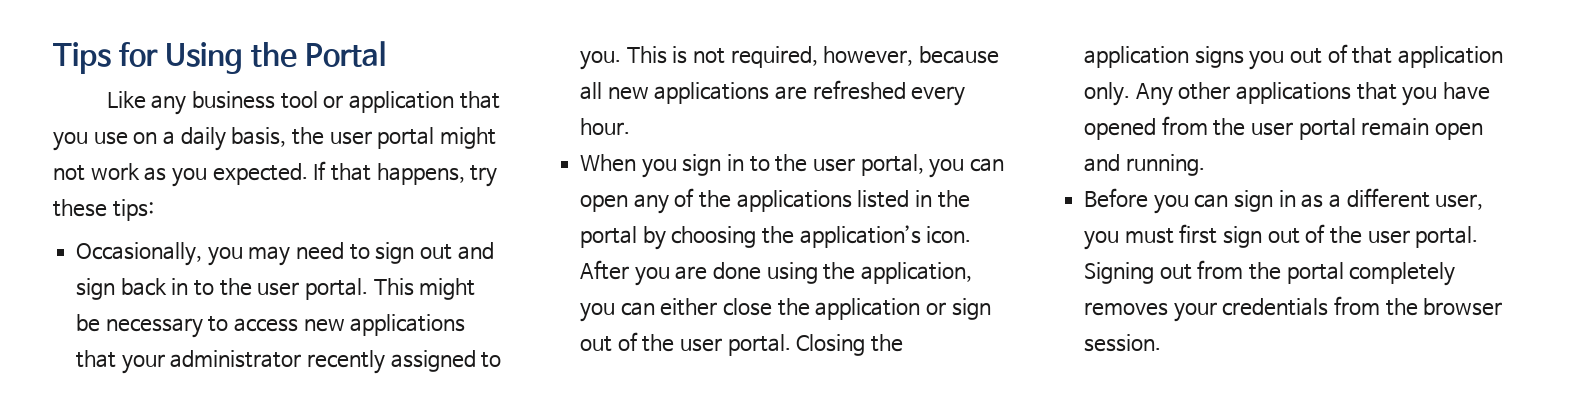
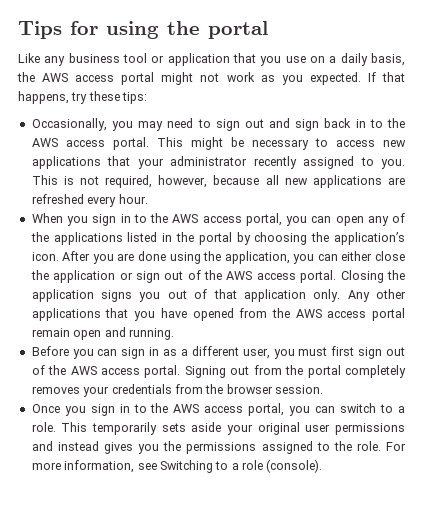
[164,41,386,74] Using the Portal -> [106,21,268,39] using the portal
[329,131,372,145] user -> [42,73,115,82] AWS access
[257,282,300,296] user -> [31,138,105,147] AWS access
[813,158,856,172] user -> [172,214,242,223] AWS access
[680,338,723,352] user -> [226,271,296,280] AWS access
[1251,122,1294,136] user -> [295,309,367,318] AWS access
[1367,230,1410,244] user -> [70,366,141,375] AWS access
(1162, 343) none -> [31,403,405,416] [31,422,405,435] [31,441,406,454] [31,459,323,473] // Once you sign in to the AWS access portal, you can switch to a role. This temporarily sets aside your original user permissions and instead gives you the permissions assigned to the role. For more information, see Switching to a role (console).

